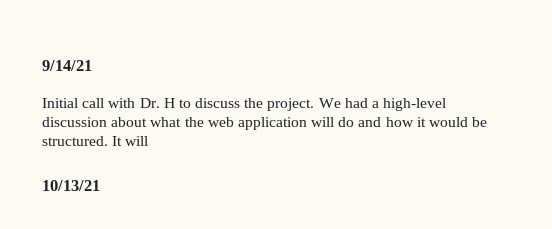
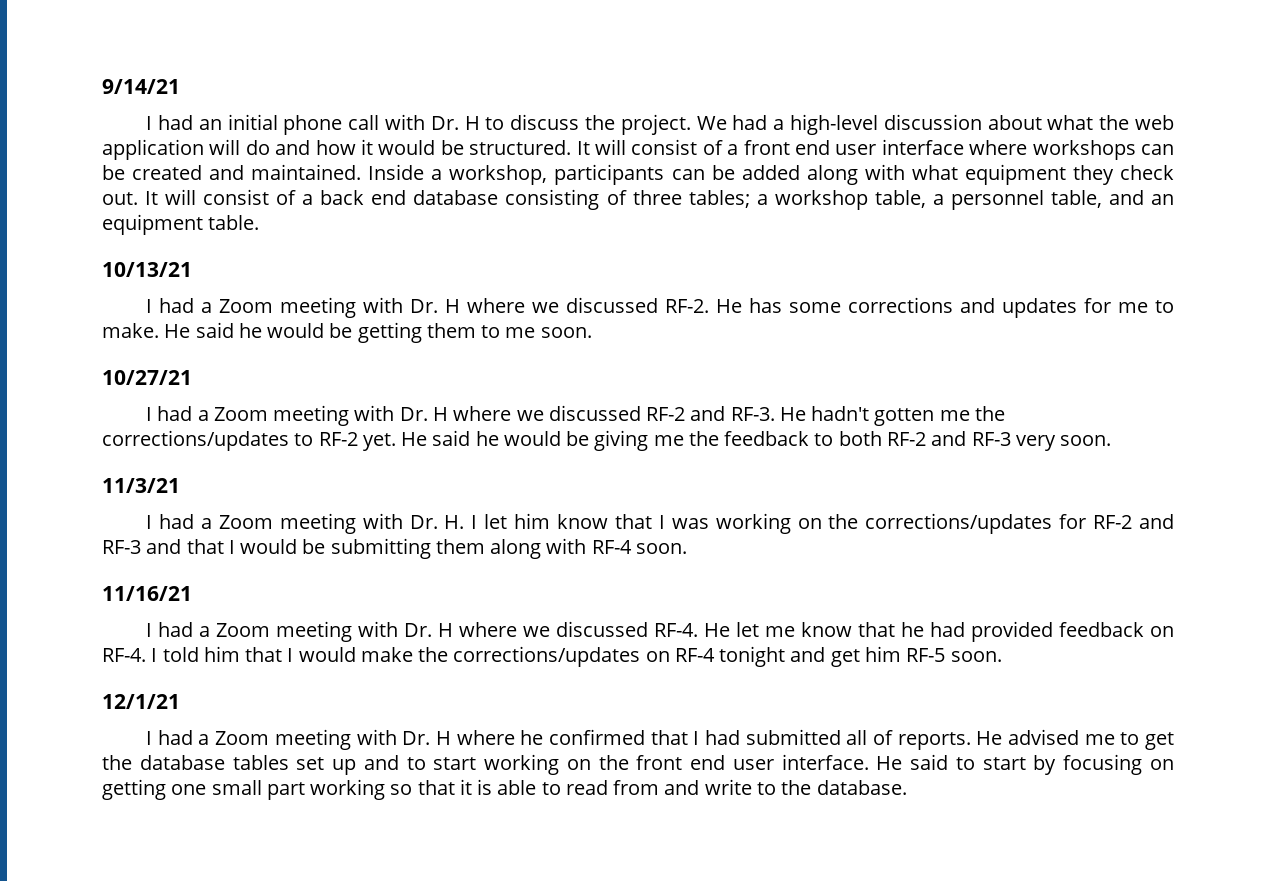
[42,98,78,108] Initial -> [146,114,343,135] I had an initial phone
[42,180,100,191] // 10/13/21 -> [631,139,1174,160] [102,164,1174,185] [102,189,1174,210] [102,214,260,235] [102,262,192,277] [146,297,1174,318] [102,322,592,343] [102,370,192,385] [146,405,1005,426] [102,430,1112,451] [102,478,180,493] [146,513,1175,534] [102,538,687,559] [102,586,192,601] [146,621,1175,642] [102,646,1002,667] [102,694,180,709] [146,729,1174,750] [102,754,1175,775] [102,779,907,800] consist of a front end user interface where workshops can be created and maintained. Inside a workshop, participants can be added along with what equipment they check out. It will consist of a back end database consisting of three tables; a workshop table, a personnel table, and an equipment table. // 10/13/21 // I had a Zoom meeting with Dr. H where we discussed RF-2. He has some corrections and updates for me to make. He said he would be getting them to me soon. // 10/27/21 // I had a Zoom meeting with Dr. H where we discussed RF-2 and RF-3. He hadn't gotten me the corrections/updates to RF-2 yet. He said he would be giving me the feedback to both RF-2 and RF-3 very soon. // 11/3/21 // I had a Zoom meeting with Dr. H. I let him know that I was working on the corrections/updates for RF-2 and RF-3 and that I would be submitting them along with RF-4 soon. // 11/16/21 // I had a Zoom meeting with Dr. H where we discussed RF-4. He let me know that he had provided feedback on RF-4. I told him that I would make the corrections/updates on RF-4 tonight and get him RF-5 soon. // 12/1/21 // I had a Zoom meeting with Dr. H where he confirmed that I had submitted all of reports. He advised me to get the database tables set up and to start working on the front end user interface. He said to start by focusing on getting one small part working so that it is able to read from and write to the database.

